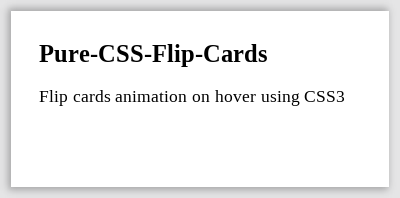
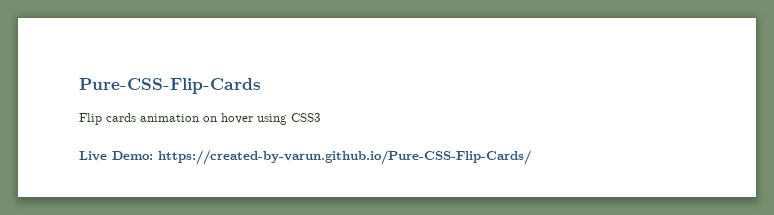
(346, 96) none -> [79,150,531,165] // Live Demo: https://created-by-varun.github.io/Pure-CSS-Flip-Cards/

